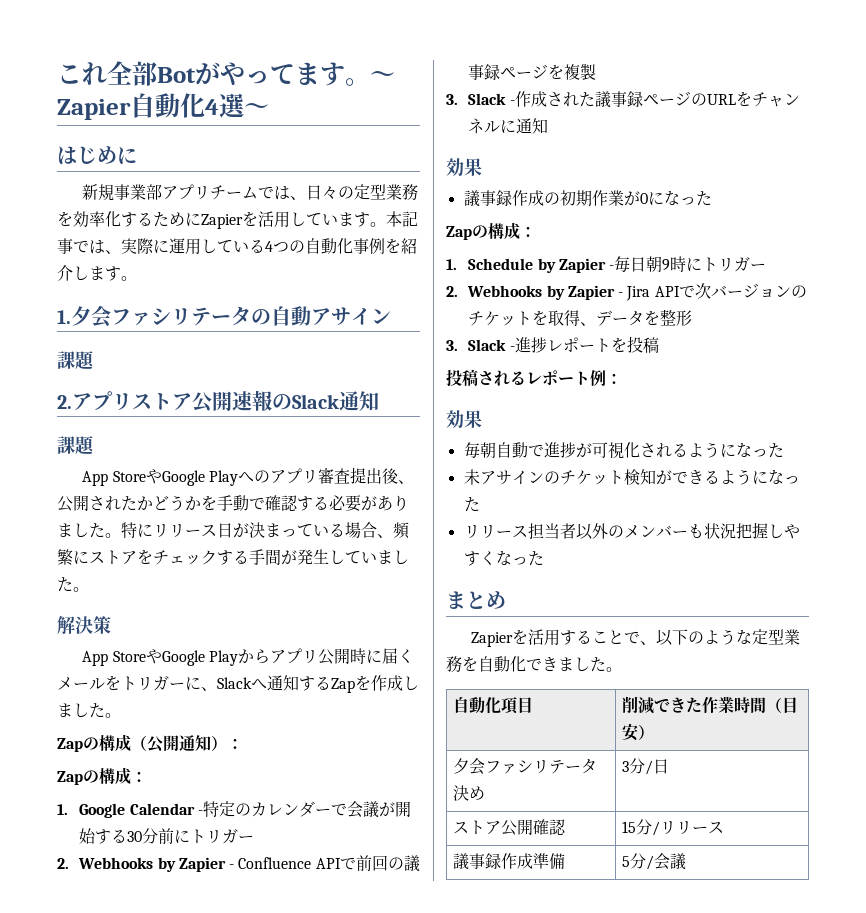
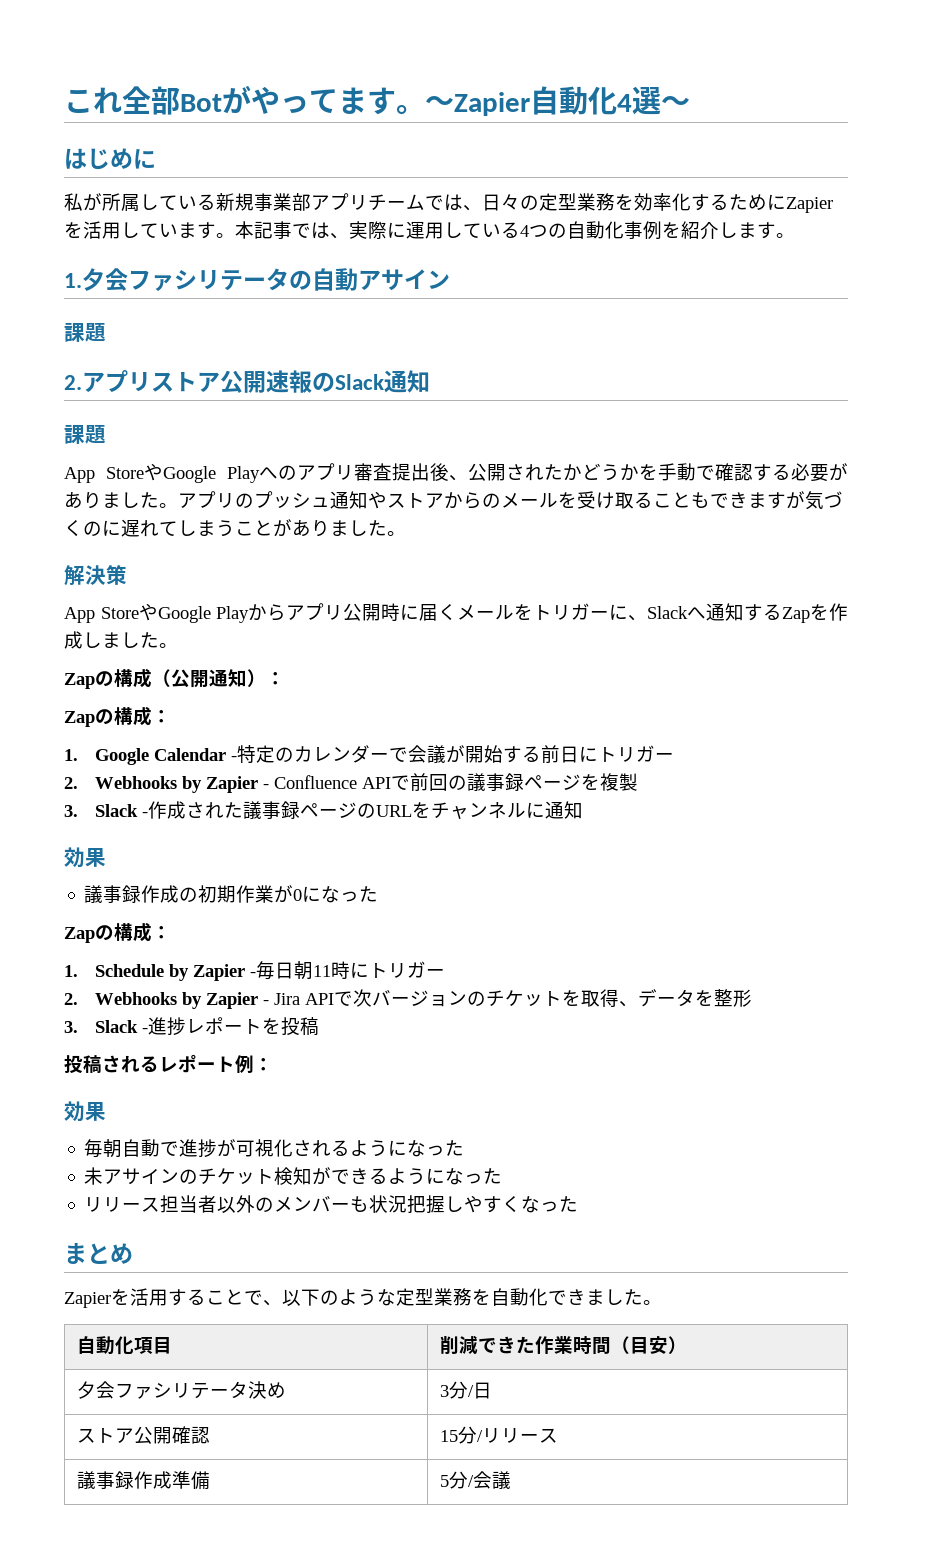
(137, 156) none -> [64,193,216,212] 私が所属している
[121,522,409,539] [57,549,377,566] 特にリリース日が決まっている場合、頻繁にストアをチェックする手間が発生してい -> [178,491,843,510] [64,519,330,537] アプリのプッシュ通知やストアからのメールを受け取ることもできますが気づくのに遅れてしまうことがあり
[127,828,175,844] 30分前 -> [540,745,579,763] 前日
[662,259,671,271] 9 -> [312,965,331,977] 11

